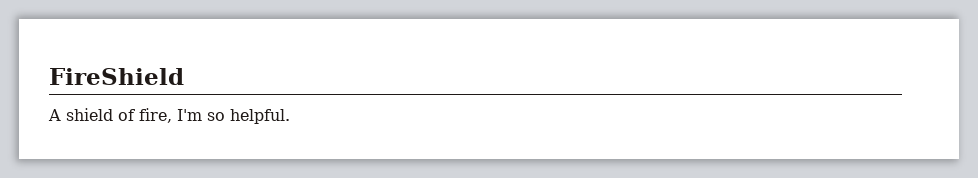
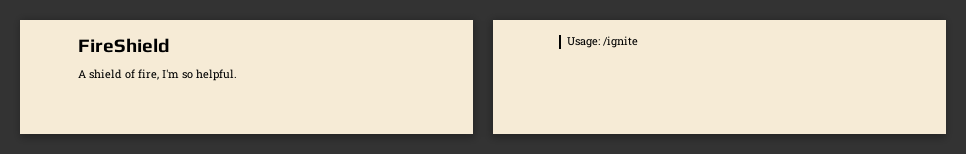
(290, 116) none -> [567,36,639,48] // Usage: /ignite

